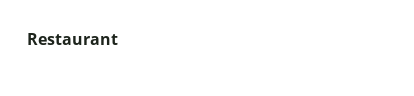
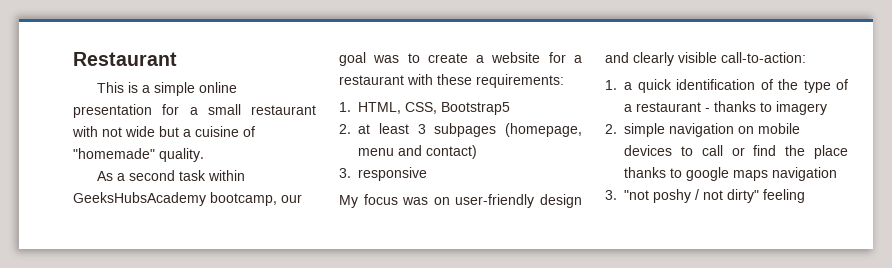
(118, 39) none -> [96,82,237,96] [73,104,316,118] [72,126,255,137] [73,148,204,162] [96,170,245,181] [73,192,302,206] [339,52,582,66] [339,74,564,88] [339,102,510,115] [339,123,582,137] [358,145,477,159] [339,167,427,181] [339,194,582,208] [605,52,806,66] [605,79,848,93] [624,101,827,115] [605,123,800,137] [624,145,848,159] [624,167,837,181] [605,189,805,203] // This is a simple online presentation for a small restaurant with not wide but a cuisine of "homemade" quality. // As a second task within GeeksHubsAcademy bootcamp, our goal was to create a website for a restaurant with these requirements: // 1. HTML, CSS, Bootstrap5 // 2. at least 3 subpages (homepage, menu and contact) // 3. responsive // My focus was on user-friendly design and clearly visible call-to-action: // 1. a quick identification of the type of a restaurant - thanks to imagery // 2. simple navigation on mobile devices to call or find the place thanks to google maps navigation // 3. "not poshy / not dirty" feeling

